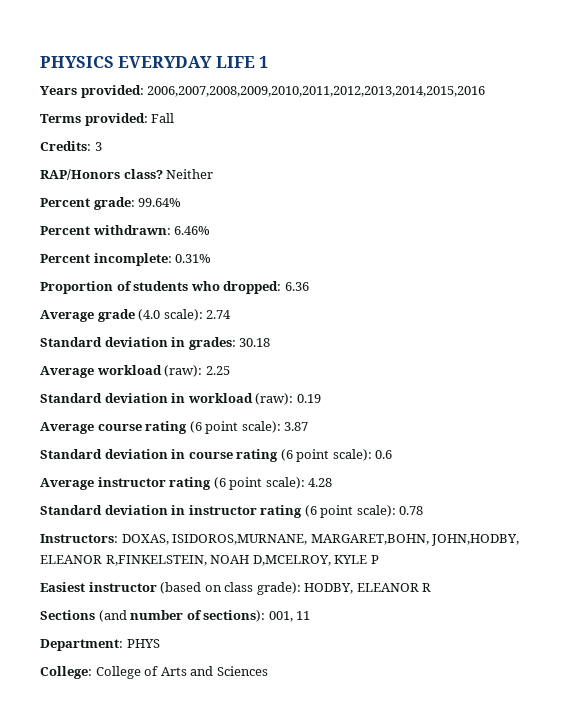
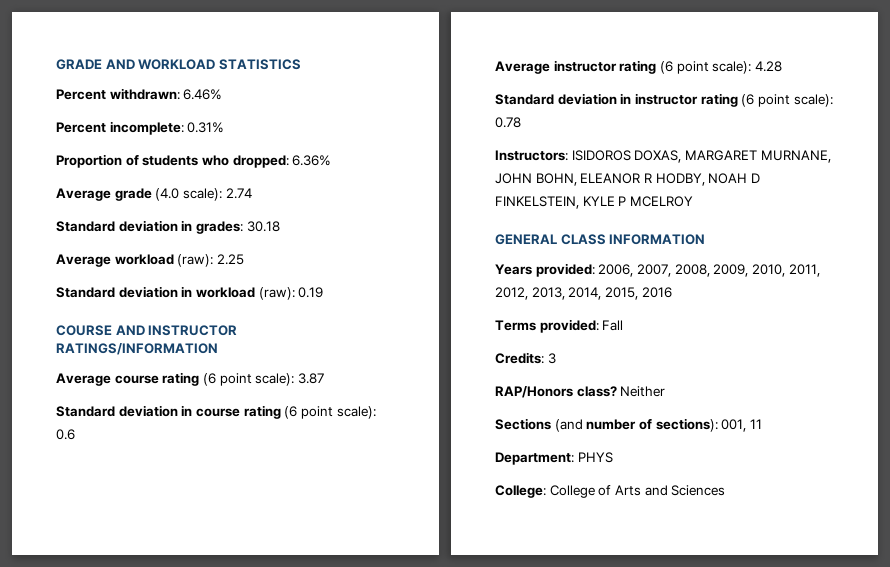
[40,56,269,68] [40,85,486,98] [40,113,175,126] [40,141,102,151] [40,169,214,180] [40,197,182,210] PHYSICS EVERYDAY LIFE 1 // Years provided: 2006,2007,2008,2009,2010,2011,2012,2013,2014,2015,2016 // Terms provided: Fall // Credits: 3 // RAP/Honors class? Neither // Percent grade: 99.64% -> [56,59,301,70] GRADE AND WORKLOAD STATISTICS
[284,282,309,291] 6.36 -> [292,155,332,166] 6.36%
(321, 398) none -> [56,325,238,336] [56,343,218,355] // COURSE AND INSTRUCTOR RATINGS/INFORMATION
[121,534,520,546] [40,555,379,566] [40,582,432,595] DOXAS, ISIDOROS,MURNANE, MARGARET,BOHN, JOHN,HODBY, ELEANOR R,FINKELSTEIN, NOAH D,MCELROY, KYLE P // Easiest instructor (based on class grade): HODBY, ELEANOR R -> [571,150,831,163] [495,173,760,186] [495,196,693,209] [495,234,706,245] [495,263,820,277] [495,287,672,300] [495,319,624,333] [495,352,556,364] [495,386,666,398] ISIDOROS DOXAS, MARGARET MURNANE, JOHN BOHN, ELEANOR R HODBY, NOAH D FINKELSTEIN, KYLE P MCELROY // GENERAL CLASS INFORMATION // Years provided: 2006, 2007, 2008, 2009, 2010, 2011, 2012, 2013, 2014, 2015, 2016 // Terms provided: Fall // Credits: 3 // RAP/Honors class? Neither

